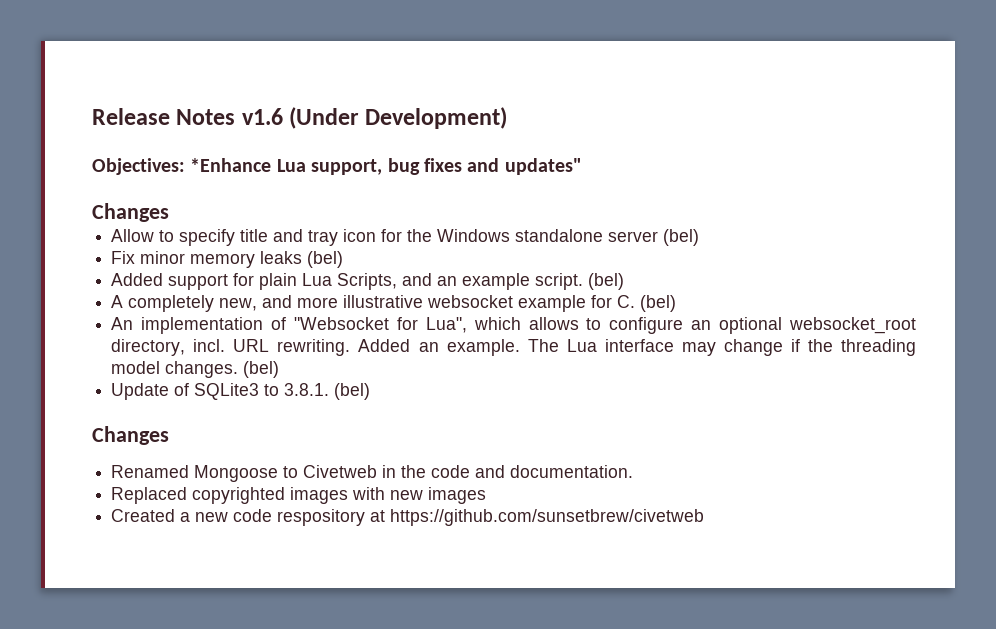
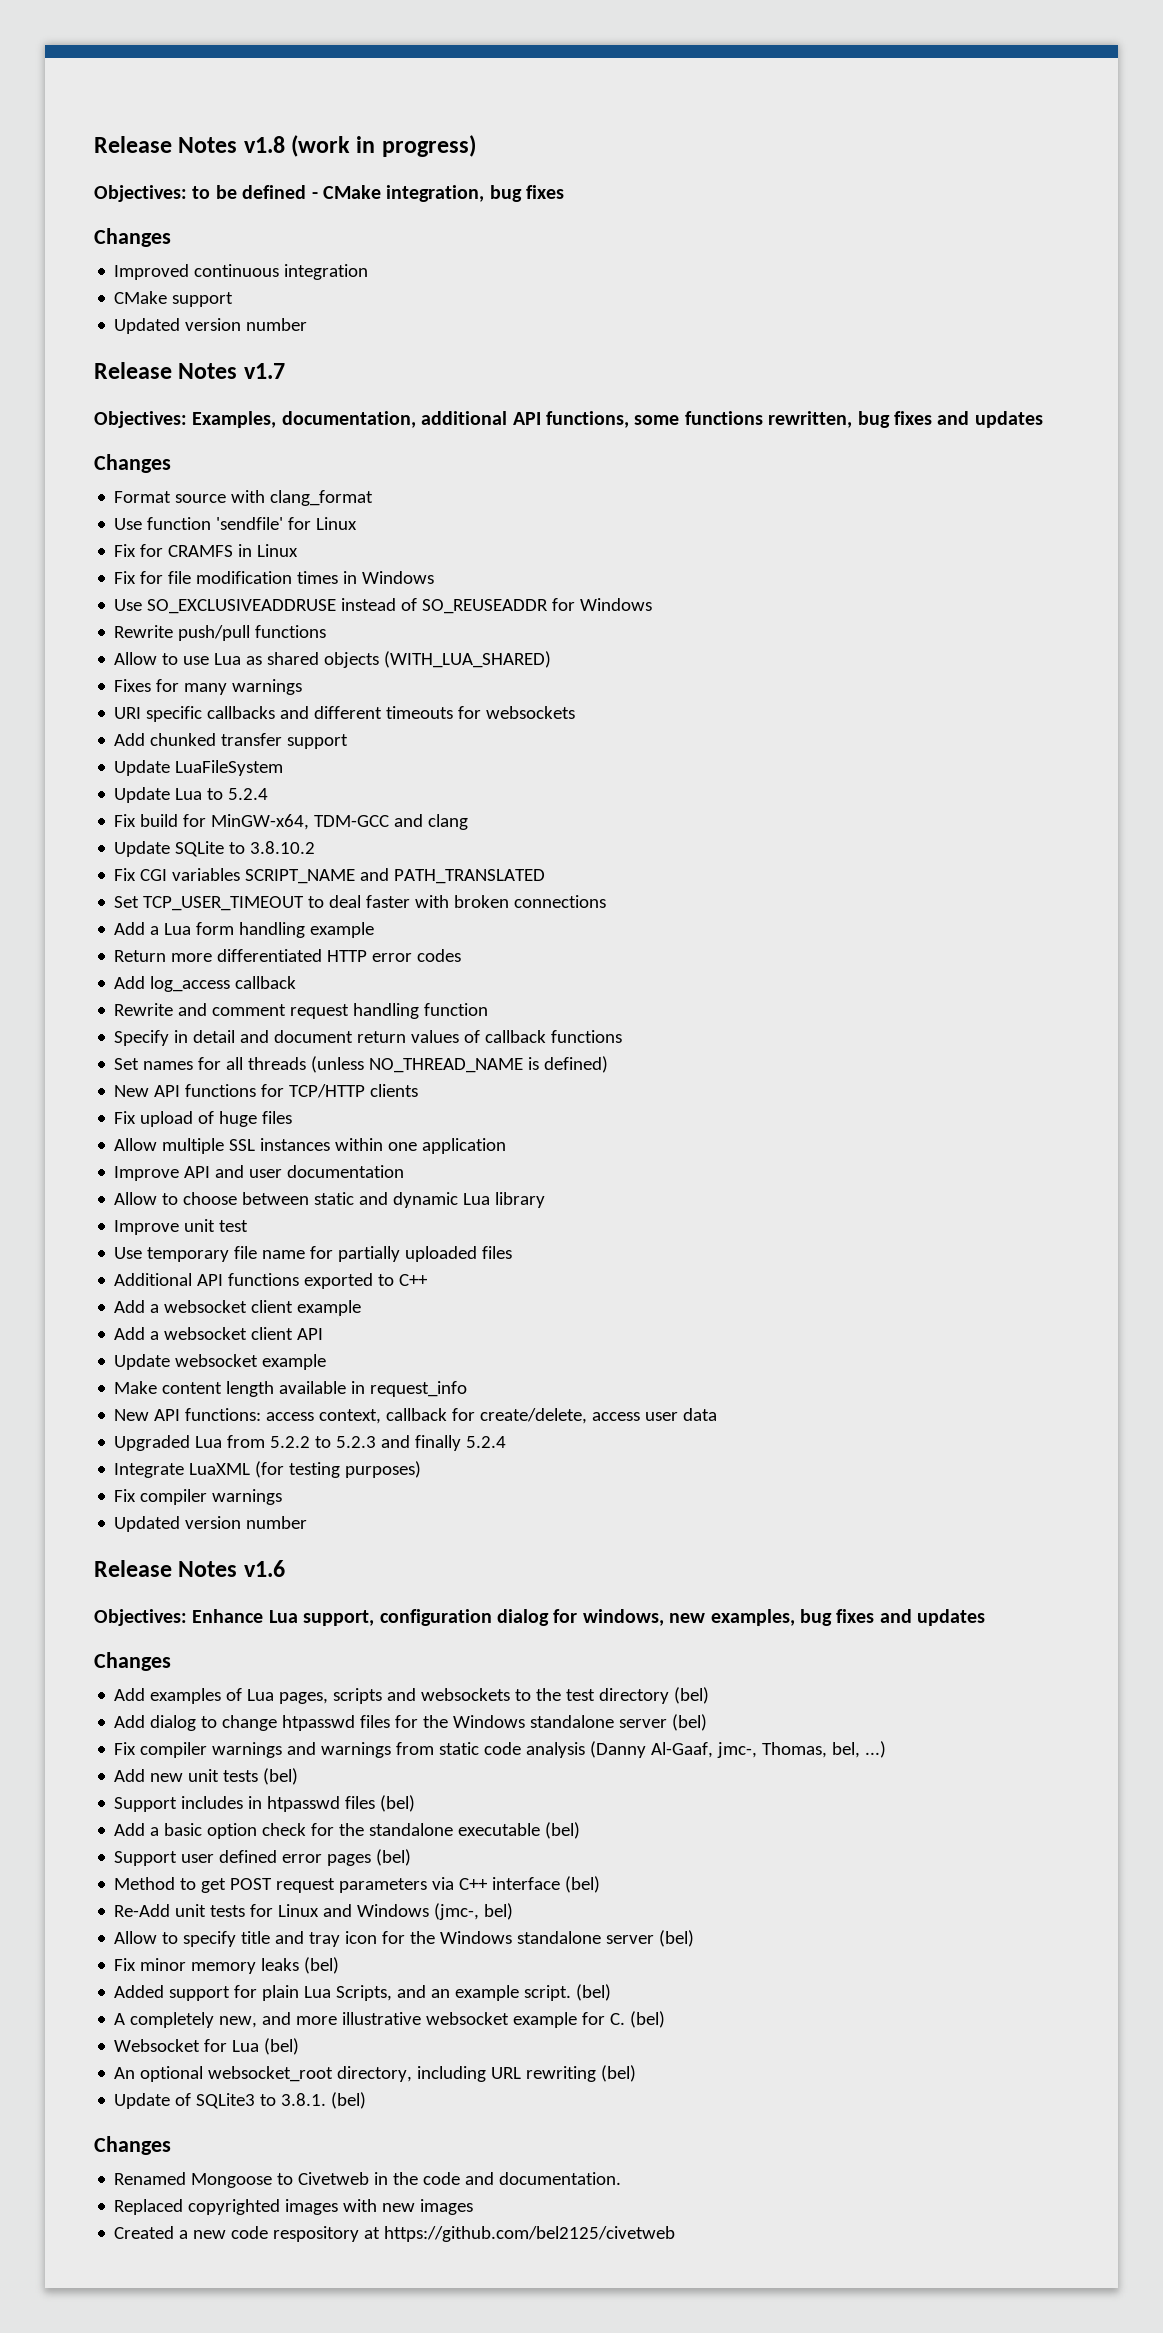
[92,108,236,125] Release Notes -> [94,135,476,157] [94,185,565,202] [94,228,171,247] [114,264,369,280] [114,291,234,307] [114,318,308,334] [94,362,285,379] [94,411,1043,428] [94,454,171,473] [114,490,374,506] [114,517,358,530] [114,544,299,557] [114,571,435,584] [114,598,653,614] [114,625,327,641] [114,651,552,668] [114,679,303,695] [114,706,576,722] [114,733,349,749] [114,760,284,776] [114,787,269,803] [114,814,469,830] [114,841,316,857] [114,868,546,884] [114,895,607,911] [114,922,375,938] [114,949,462,962] [114,976,297,992] [114,1003,489,1019] [114,1030,623,1046] [114,1056,609,1073] [114,1084,419,1098] [114,1111,293,1127] [114,1138,507,1154] [114,1165,405,1181] [114,1192,546,1208] [114,1219,249,1235] [114,1246,513,1262] [114,1273,429,1289] [114,1300,362,1316] [114,1327,324,1340] [114,1354,327,1370] [114,1381,468,1397] [114,1408,718,1424] [114,1435,507,1451] [114,1461,422,1478] [114,1489,283,1505] [114,1516,308,1532] [94,1560,238,1577] Release Notes v1.8 (work in progress) // Objectives: to be defined - CMake integration, bug fixes // Changes // Improved continuous integration // CMake support // Updated version number // Release Notes v1.7 // Objectives: Examples, documentation, additional API functions, some functions rewritten, bug fixes and updates // Changes // Format source with clang_format // Use function 'sendfile' for Linux // Fix for CRAMFS in Linux // Fix for file modification times in Windows // Use SO_EXCLUSIVEADDRUSE instead of SO_REUSEADDR for Windows // Rewrite push/pull functions // Allow to use Lua as shared objects (WITH_LUA_SHARED) // Fixes for many warnings // URI specific callbacks and different timeouts for websockets // Add chunked transfer support // Update LuaFileSystem // Update Lua to 5.2.4 // Fix build for MinGW-x64, TDM-GCC and clang // Update SQLite to 3.8.10.2 // Fix CGI variables SCRIPT_NAME and PATH_TRANSLATED // Set TCP_USER_TIMEOUT to deal faster with broken connections // Add a Lua form handling example // Return more differentiated HTTP error codes // Add log_access callback // Rewrite and comment request handling function // Specify in detail and document return values of callback functions // Set names for all threads (unless NO_THREAD_NAME is defined) // New API functions for TCP/HTTP clients // Fix upload of huge files // Allow multiple SSL instances within one application // Improve API and user documentation // Allow to choose between static and dynamic Lua library // Improve unit test // Use temporary file name for partially uploaded files // Additional API functions exported to C++ // Add a websocket client example // Add a websocket client API // Update websocket example // Make content length available in request_info // New API functions: access context, callback for create/delete, access user data // Upgraded Lua from 5.2.2 to 5.2.3 and finally 5.2.4 // Integrate LuaXML (for testing purposes) // Fix compiler warnings // Updated version number // Release Notes
[289,107,508,129] [92,158,272,175] (Under Development) // Objectives: *Enhance -> [94,1609,264,1626] // Objectives: Enhance
[387,158,582,175] [92,203,169,222] bug fixes and updates" // Changes -> [379,1609,986,1626] [94,1652,171,1671] [114,1687,710,1704] [114,1714,708,1731] [114,1741,887,1758] [114,1768,299,1785] [114,1795,416,1812] [114,1822,581,1839] [114,1849,412,1866] [114,1876,601,1893] [114,1903,514,1920] configuration dialog for windows, new examples, bug fixes and updates // Changes // Add examples of Lua pages, scripts and websockets to the test directory (bel) // Add dialog to change htpasswd files for the Windows standalone server (bel) // Fix compiler warnings and warnings from static code analysis (Danny Al-Gaaf, jmc-, Thomas, bel, ...) // Add new unit tests (bel) // Support includes in htpasswd files (bel) // Add a basic option check for the standalone executable (bel) // Support user defined error pages (bel) // Method to get POST request parameters via C++ interface (bel) // Re-Add unit tests for Linux and Windows (jmc-, bel)
[111,317,916,334] [111,339,917,356] [111,361,239,378] An implementation of "Websocket for Lua", which allows to configure an optional websocket_root directory, incl. URL rewriting. Added an example. The Lua interface may change if the threading model changes. -> [114,2038,300,2055] [114,2066,597,2082] Websocket for Lua (bel) // An optional websocket_root directory, including URL rewriting
[390,509,705,526] https://github.com/sunsetbrew/civetweb -> [384,2226,676,2242] https://github.com/bel2125/civetweb

